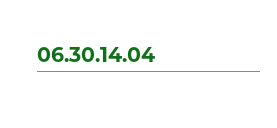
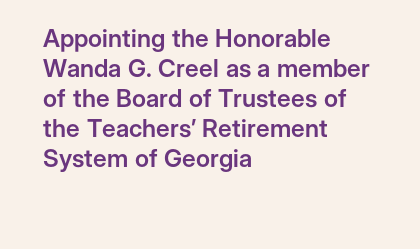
[37,47,155,62] 06.30.14.04 -> [43,29,332,52] [43,59,371,78] [43,89,348,108] [43,119,329,138] [43,149,253,172] Appointing the Honorable Wanda G. Creel as a member of the Board of Trustees of the Teachers’ Retirement System of Georgia

